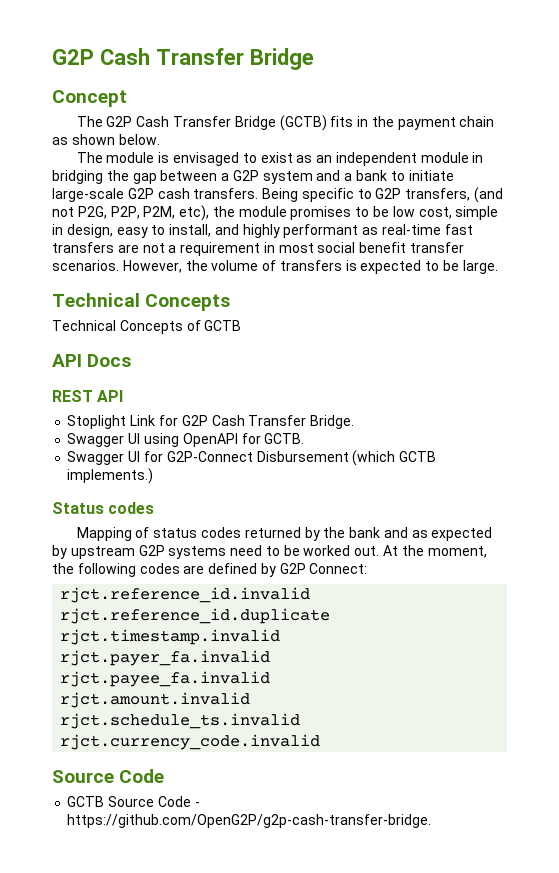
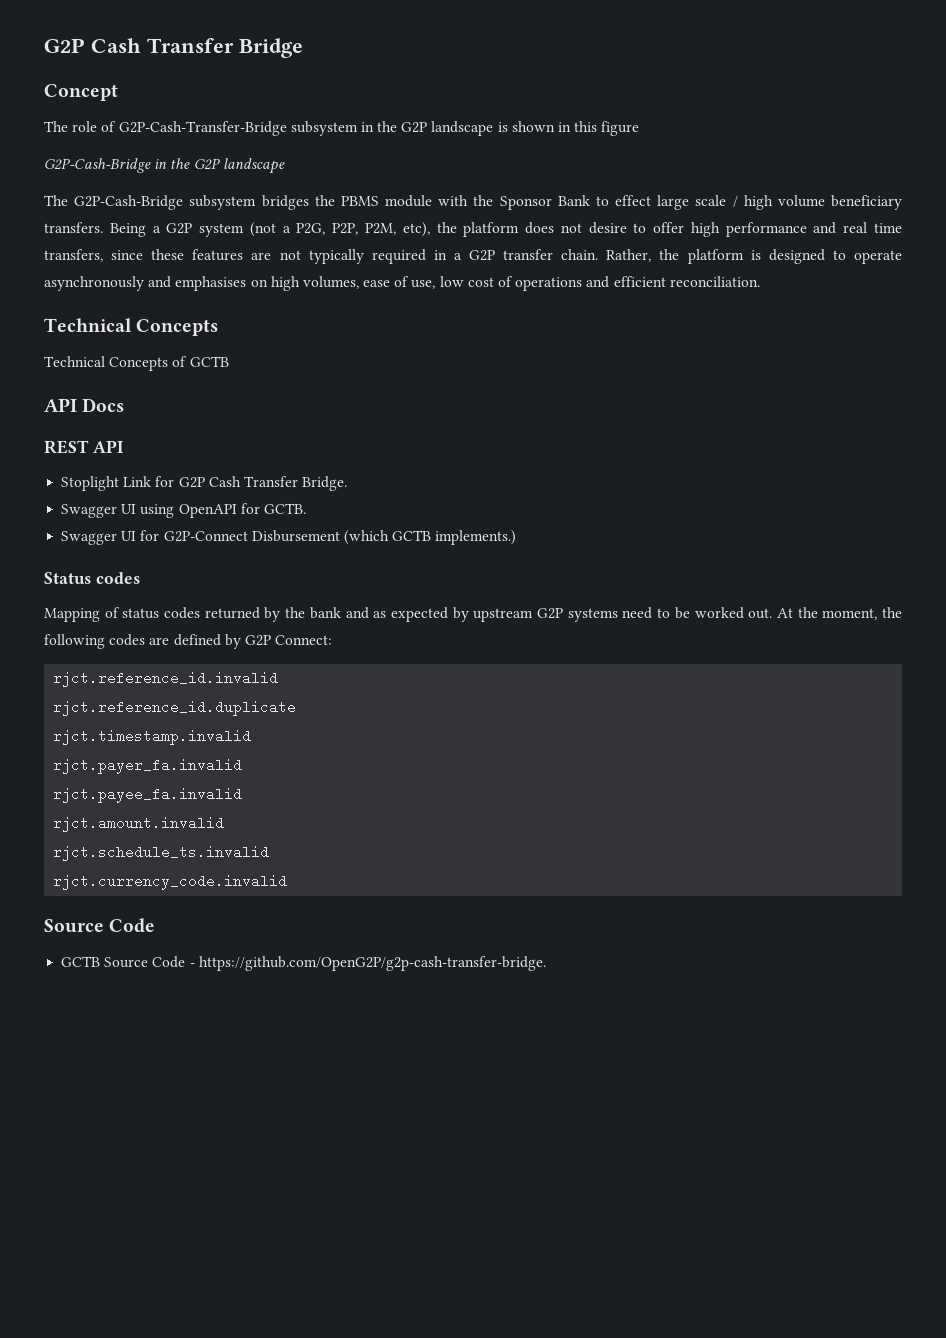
[106,115,495,131] [52,134,160,145] [76,152,484,166] [52,170,454,184] [52,187,504,203] [52,207,74,217] G2P Cash Transfer Bridge (GCTB) fits in the payment chain as shown below. // The module is envisaged to exist as an independent module in bridging the gap between a G2P system and a bank to initiate large-scale G2P cash transfers. Being specific to G2P transfers, (and not -> [72,121,640,136] [44,158,285,174] [44,195,902,210] [44,222,291,237] role of G2P-Cash-Transfer-Bridge subsystem in the G2P landscape is shown in this figure // G2P-Cash-Bridge in the G2P landscape // The G2P-Cash-Bridge subsystem bridges the PBMS module with the Sponsor Bank to effect large scale / high volume beneficiary transfers. Being a G2P system (not a
[238,206,499,220] [52,224,473,238] [52,242,465,256] [52,260,498,274] module promises to be low cost, simple in design, easy to install, and highly performant as real-time fast transfers are not a requirement in most social benefit transfer scenarios. However, the volume of transfers is expected to be large. -> [463,222,902,237] [44,249,902,264] [44,276,760,291] platform does not desire to offer high performance and real time transfers, since these features are not typically required in a G2P transfer chain. Rather, the platform is designed to operate asynchronously and emphasises on high volumes, ease of use, low cost of operations and efficient reconciliation.

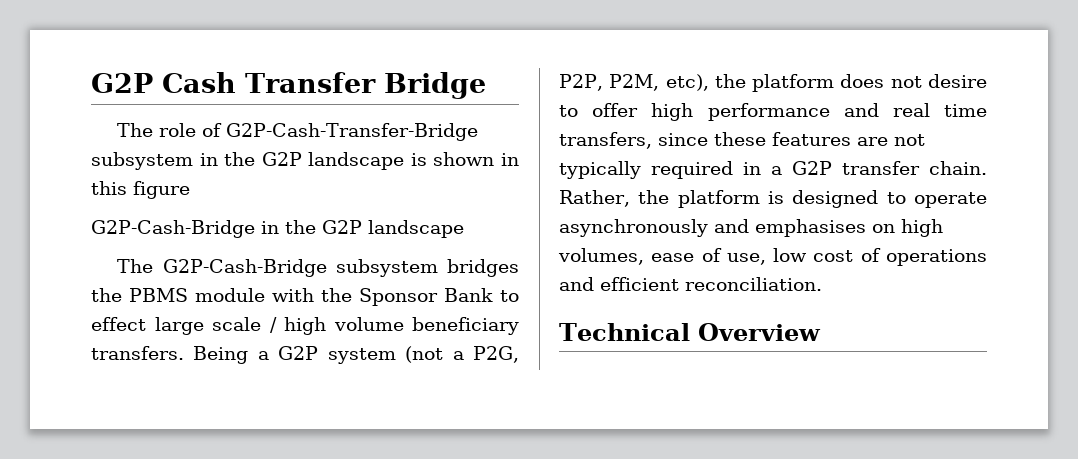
[44,84,118,101] // Concept -> (486, 85) none
[136,319,219,336] [44,356,229,371] [44,398,125,412] [44,440,124,454] [61,476,348,491] [61,503,306,518] [61,530,517,545] [44,572,140,584] [44,607,902,622] [44,634,333,649] [53,671,279,687] [53,700,297,716] [53,729,252,745] [53,758,243,774] [53,787,243,803] [53,816,225,832] [53,845,270,861] [53,874,288,890] [44,918,156,933] [61,956,546,971] Concepts // Technical Concepts of GCTB // API Docs // REST API // Stoplight Link for G2P Cash Transfer Bridge. // Swagger UI using OpenAPI for GCTB. // Swagger UI for G2P-Connect Disbursement (which GCTB implements.) // Status codes // Mapping of status codes returned by the bank and as expected by upstream G2P systems need to be worked out. At the moment, the following codes are defined by G2P Connect: // rjct.reference_id.invalid // rjct.reference_id.duplicate // rjct.timestamp.invalid // rjct.payer_fa.invalid // rjct.payee_fa.invalid // rjct.amount.invalid // rjct.schedule_ts.invalid // rjct.currency_code.invalid // Source Code // GCTB Source Code - https://github.com/OpenG2P/g2p-cash-transfer-bridge. -> [697,323,821,341] Overview

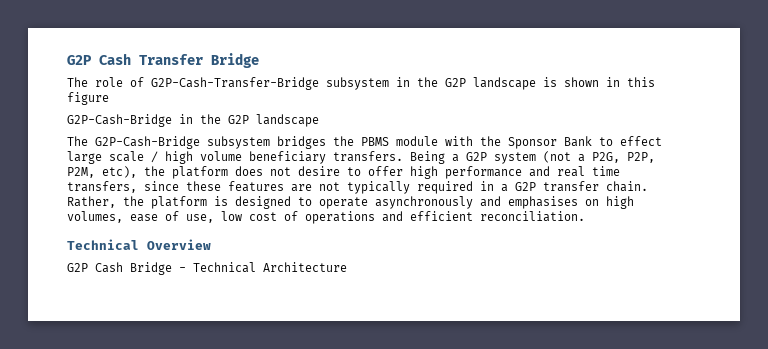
(821, 332) none -> [67,262,347,275] // G2P Cash Bridge - Technical Architecture

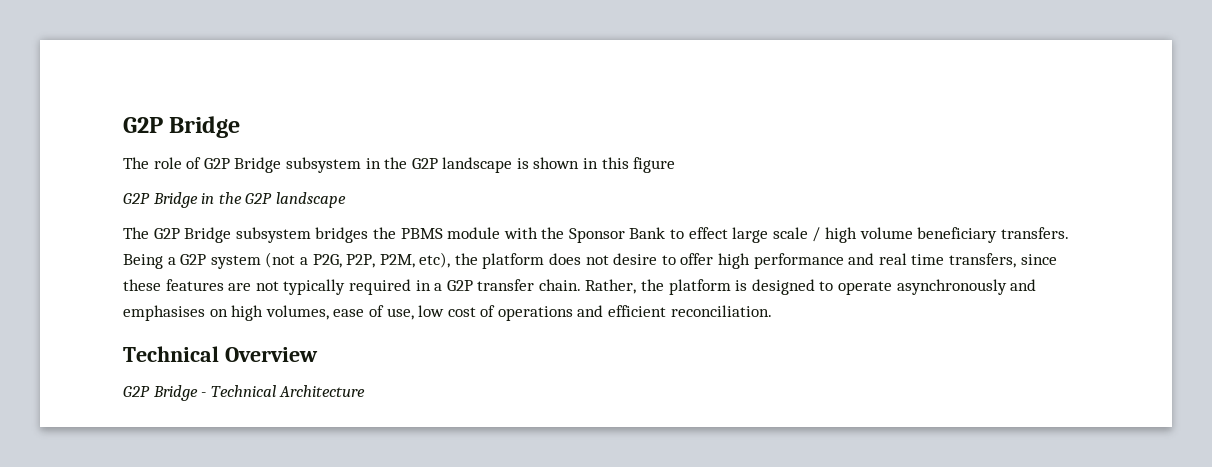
[67,53,203,65] G2P Cash Transfer -> [123,117,163,133] G2P
[151,77,319,90] G2P-Cash-Transfer-Bridge -> [203,157,282,173] G2P Bridge
[67,114,172,127] G2P-Cash-Bridge -> [123,192,198,208] G2P Bridge
[95,136,200,149] G2P-Cash-Bridge -> [153,227,232,243] G2P Bridge
[95,262,123,273] Cash -> (150, 391) none

